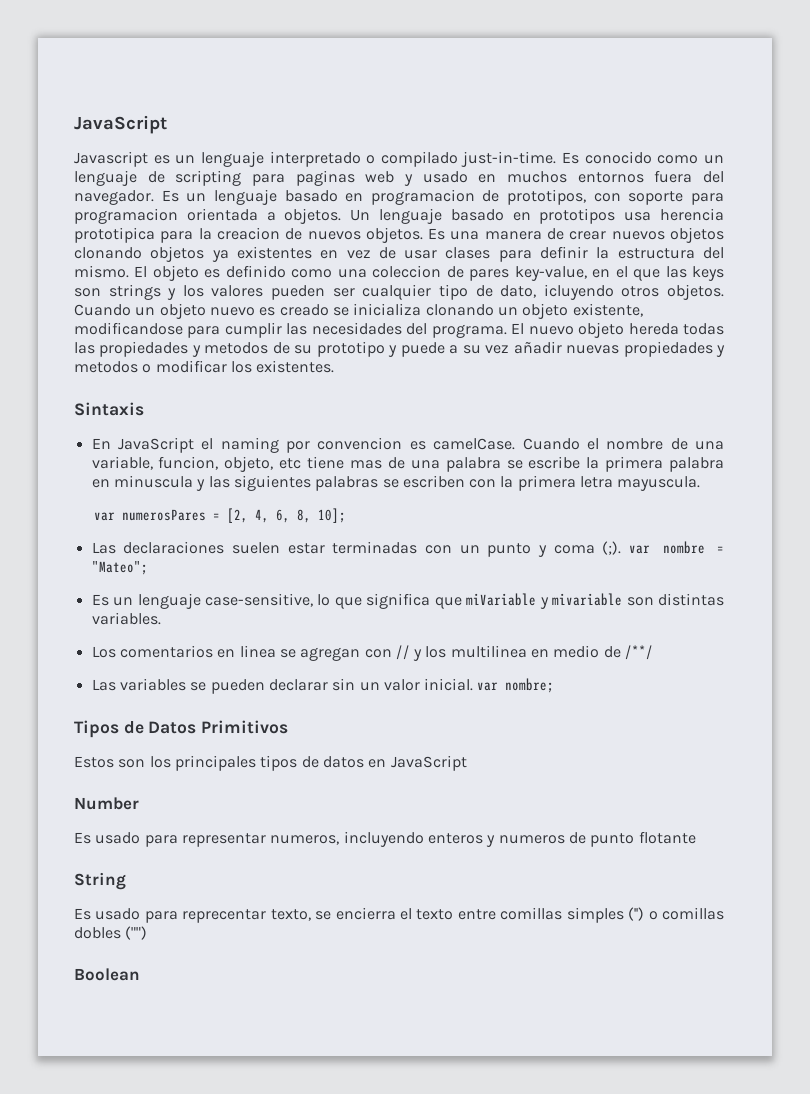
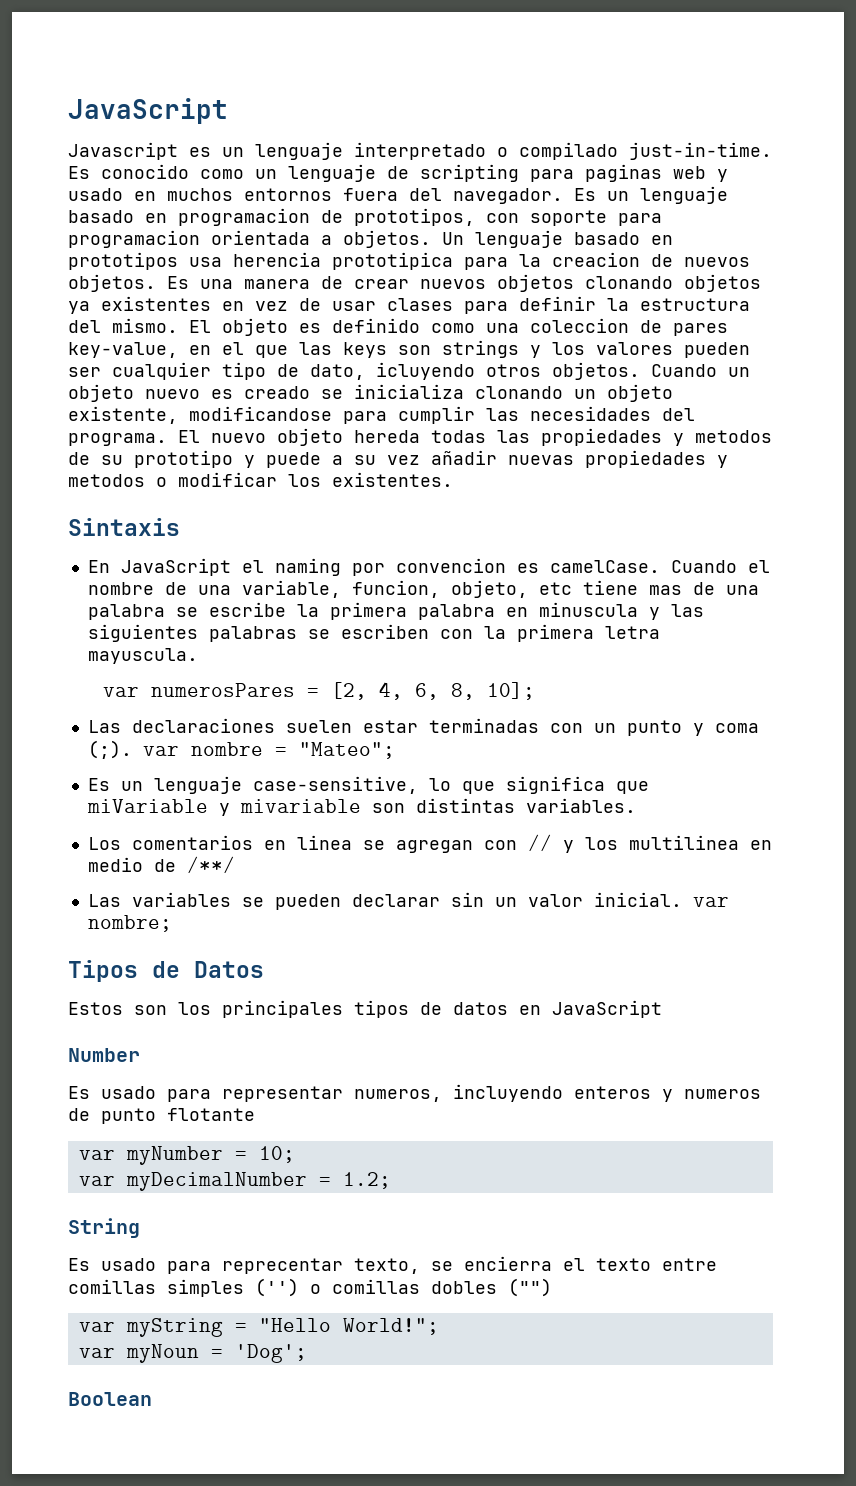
[201,720,289,734] Primitivos -> (264, 969) none
(696, 837) none -> [78,1146,295,1165] [78,1172,391,1191] // var myNumber = 10; // var myDecimalNumber = 1.2;
(148, 933) none -> [78,1318,439,1337] [78,1344,307,1363] // var myString = "Hello World!"; // var myNoun = 'Dog';

